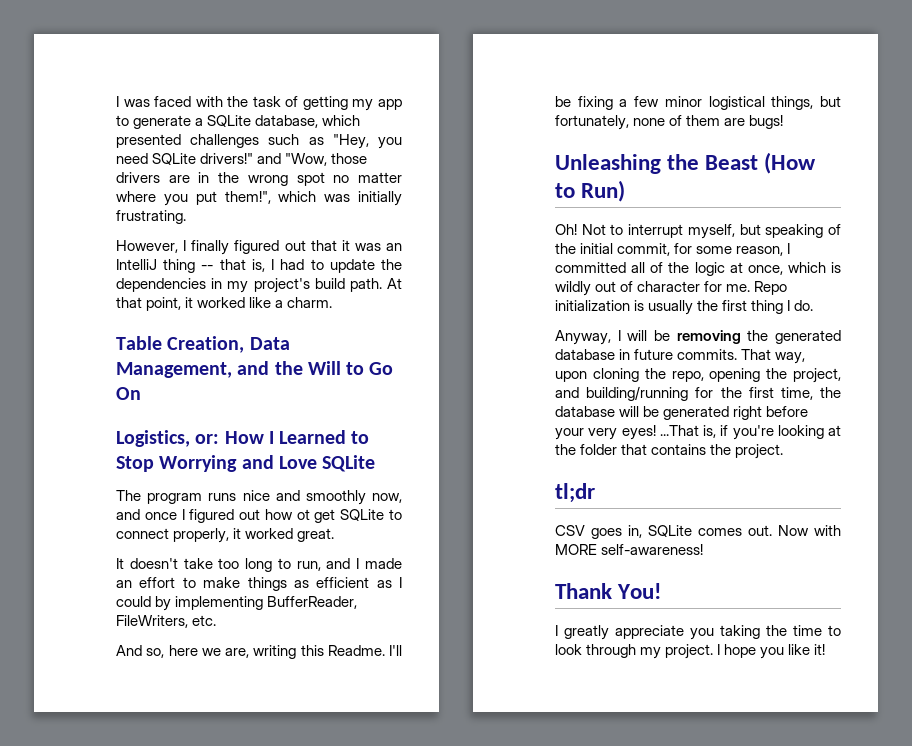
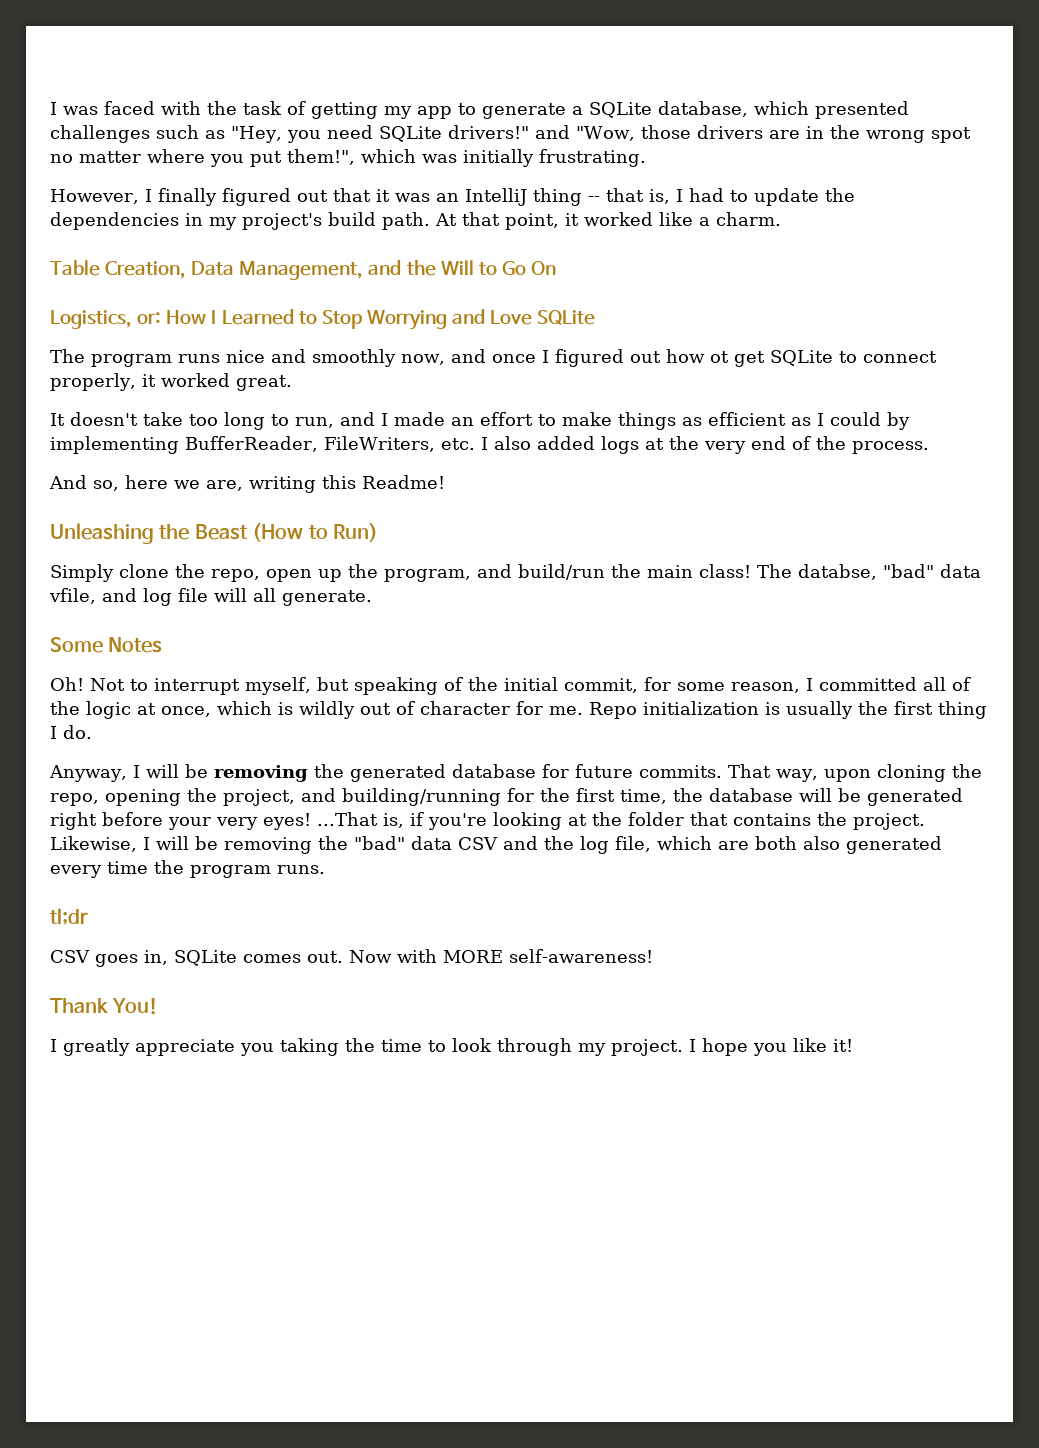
(217, 620) none -> [480,436,929,454] I also added logs at the very end of the process.
[327,645,402,656] [555,96,841,110] [555,115,784,130] Readme. I'll be fixing a few minor logistical things, but fortunately, none of them are bugs! -> [362,475,445,489] Readme!
(626, 191) none -> [50,564,981,582] [49,588,372,606] [50,637,163,653] // Simply clone the repo, open up the program, and build/run the main class! The databse, "bad" data vfile, and log file will all generate. // Some Notes
[619,349,631,360] in -> [541,764,569,778] for
(784, 451) none -> [50,836,942,854] [50,860,325,878] Likewise, I will be removing the "bad" data CSV and the log file, which are both also generated every time the program runs.

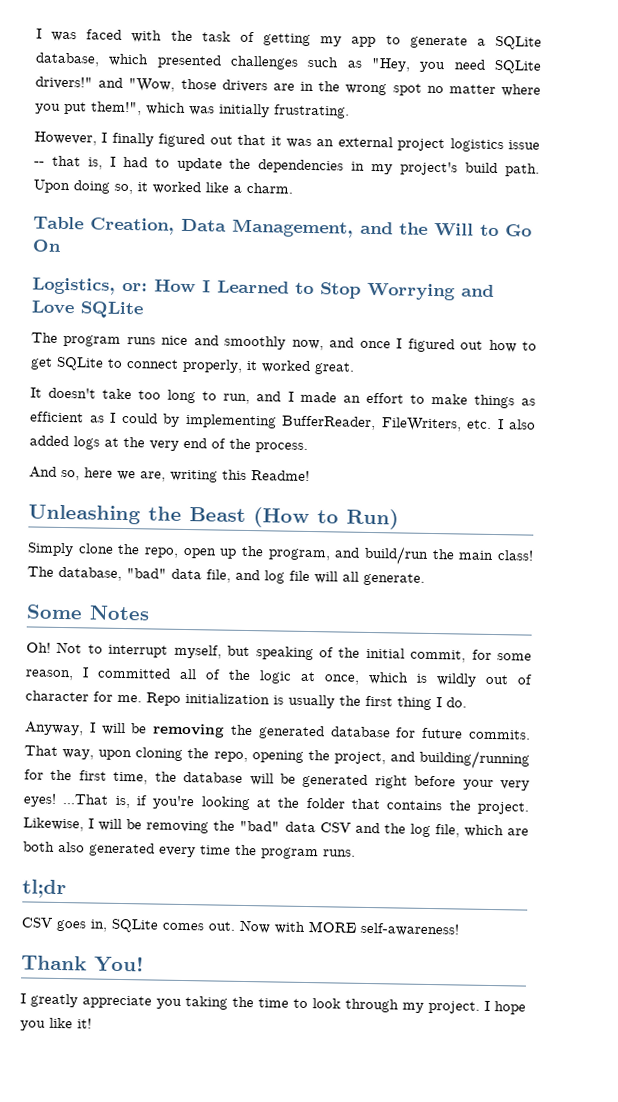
[464,188,582,206] IntelliJ thing -> [337,136,540,153] external project logistics issue
[435,212,559,230] At that point, -> [33,179,133,195] Upon doing so,
[709,351,729,363] ot -> [521,341,537,351] to
[798,564,981,580] [49,588,96,604] databse, "bad" data vfile, -> [58,566,231,583] database, "bad" data file,

